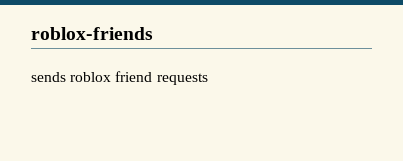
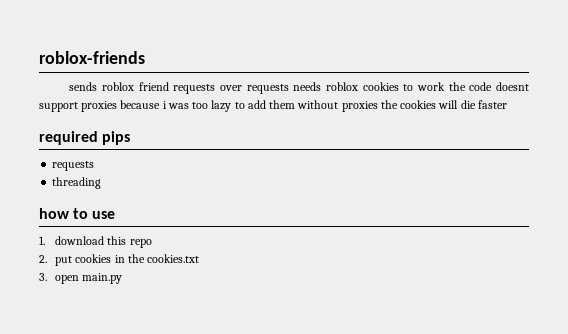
(208, 79) none -> [220,82,529,94] [39,100,507,112] [39,131,131,145] [52,161,95,171] [52,177,102,189] [39,208,116,219] [39,236,152,248] [39,254,200,266] [39,273,123,284] over requests needs roblox cookies to work the code doesnt support proxies because i was too lazy to add them without proxies the cookies will die faster // required pips // requests // threading // how to use // 1. download this repo // 2. put cookies in the cookies.txt // 3. open main.py

